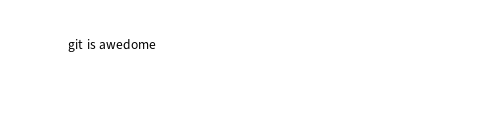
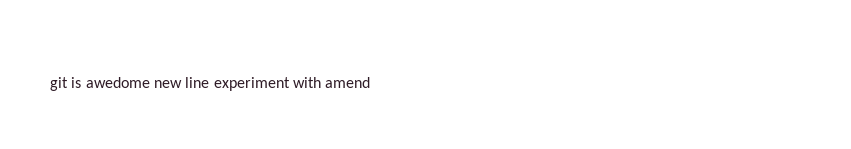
(157, 44) none -> [153,77,371,91] new line experiment with amend

